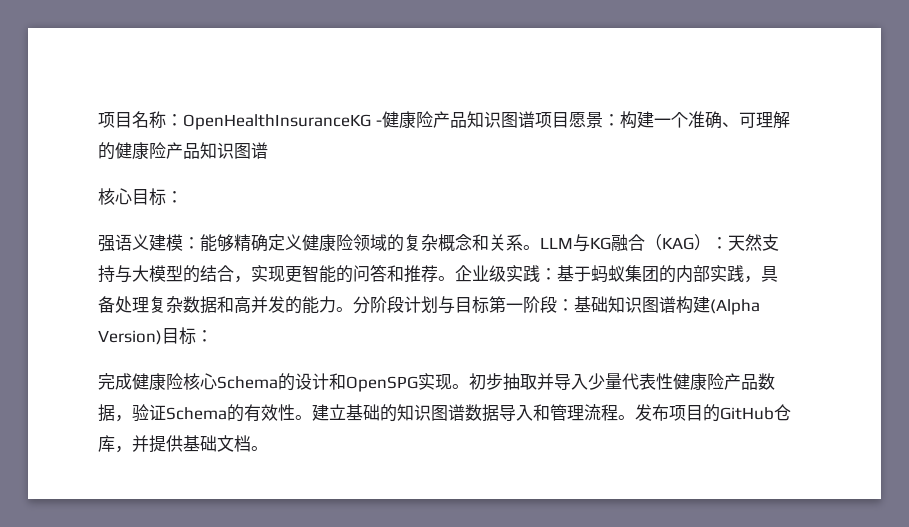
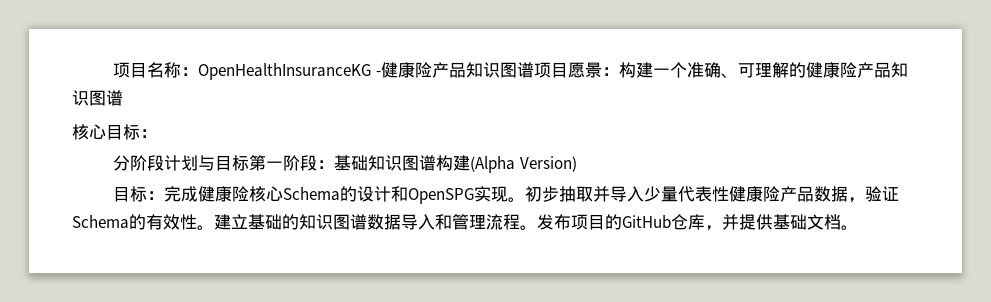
[98,234,779,252] [98,264,778,283] [98,296,353,314] 强语义建模：能够精确定义健康险领域的复杂概念和关系。LLM与KG融合（KAG）：天然支持与大模型的结合，实现更智能的问答和推荐。企业级实践：基于蚂蚁集团的内部实践，具备处理复杂数据和高并发的能力。 -> (157, 133) none
[162,327,213,345] 目标： // -> [113,186,165,202] // 目标：

